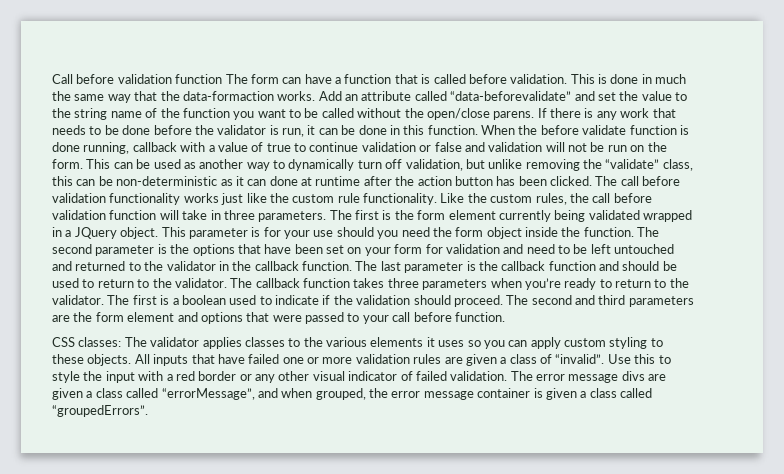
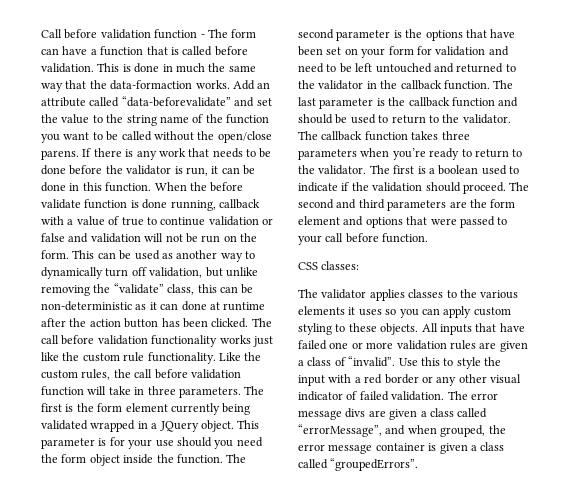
(223, 79) none -> [200,34,205,38] -
(122, 342) none -> (360, 265) //

